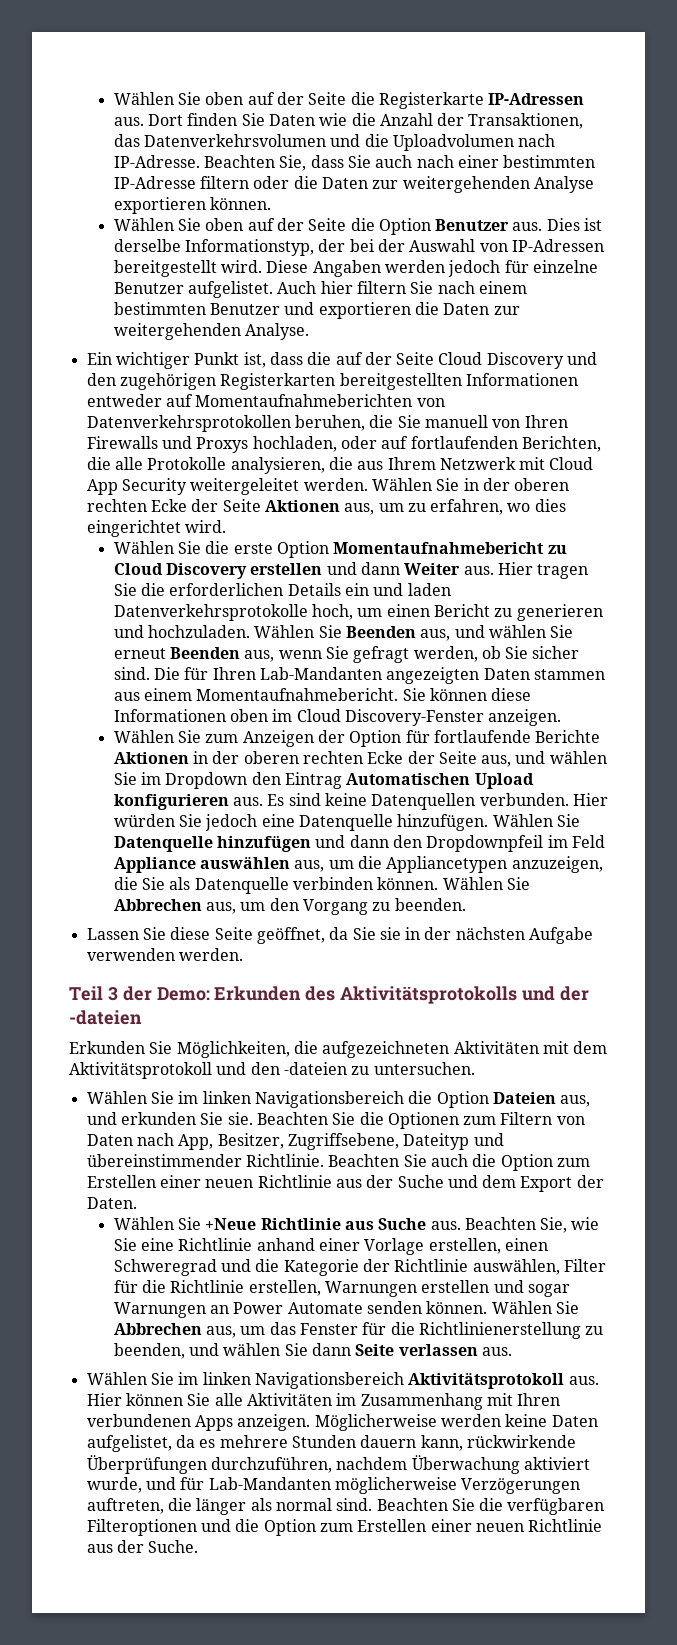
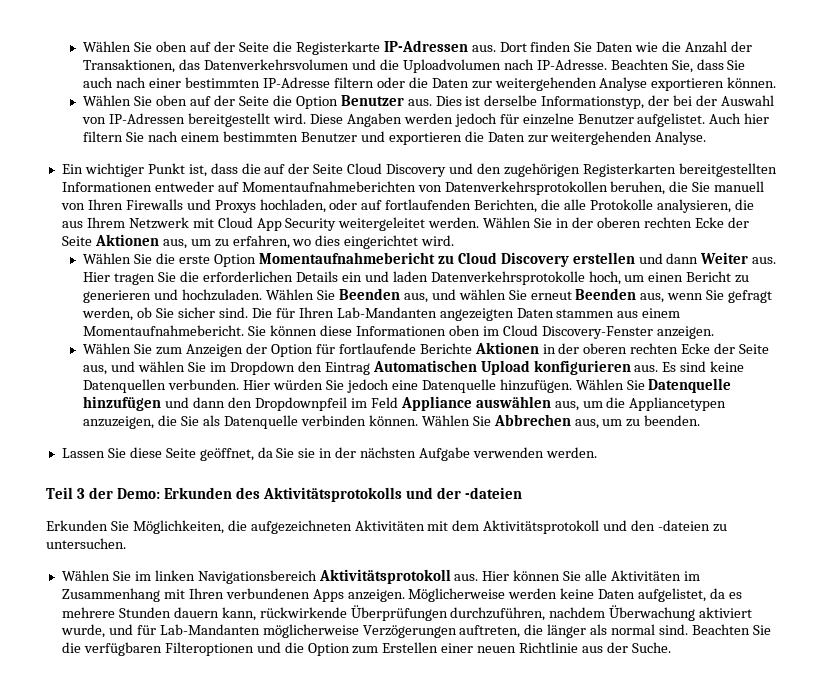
[269,898,368,915] den Vorgang -> (623, 422) none
[86,1091,591,1108] [86,1112,585,1129] [86,1133,504,1150] [86,1154,590,1171] [86,1175,604,1192] [86,1197,137,1209] [113,1217,600,1233] [113,1238,548,1255] [113,1259,606,1276] [113,1280,570,1297] [113,1301,579,1318] [113,1322,604,1339] [113,1343,512,1359] // Wählen Sie im linken Navigationsbereich die Option Dateien aus, und erkunden Sie sie. Beachten Sie die Optionen zum Filtern von Daten nach App, Besitzer, Zugriffsebene, Dateityp und übereinstimmender Richtlinie. Beachten Sie auch die Option zum Erstellen einer neuen Richtlinie aus der Suche und dem Export der Daten. // Wählen Sie +Neue Richtlinie aus Suche aus. Beachten Sie, wie Sie eine Richtlinie anhand einer Vorlage erstellen, einen Schweregrad und die Kategorie der Richtlinie auswählen, Filter für die Richtlinie erstellen, Warnungen erstellen und sogar Warnungen an Power Automate senden können. Wählen Sie Abbrechen aus, um das Fenster für die Richtlinienerstellung zu beenden, und wählen Sie dann Seite verlassen aus. -> (126, 543) none

